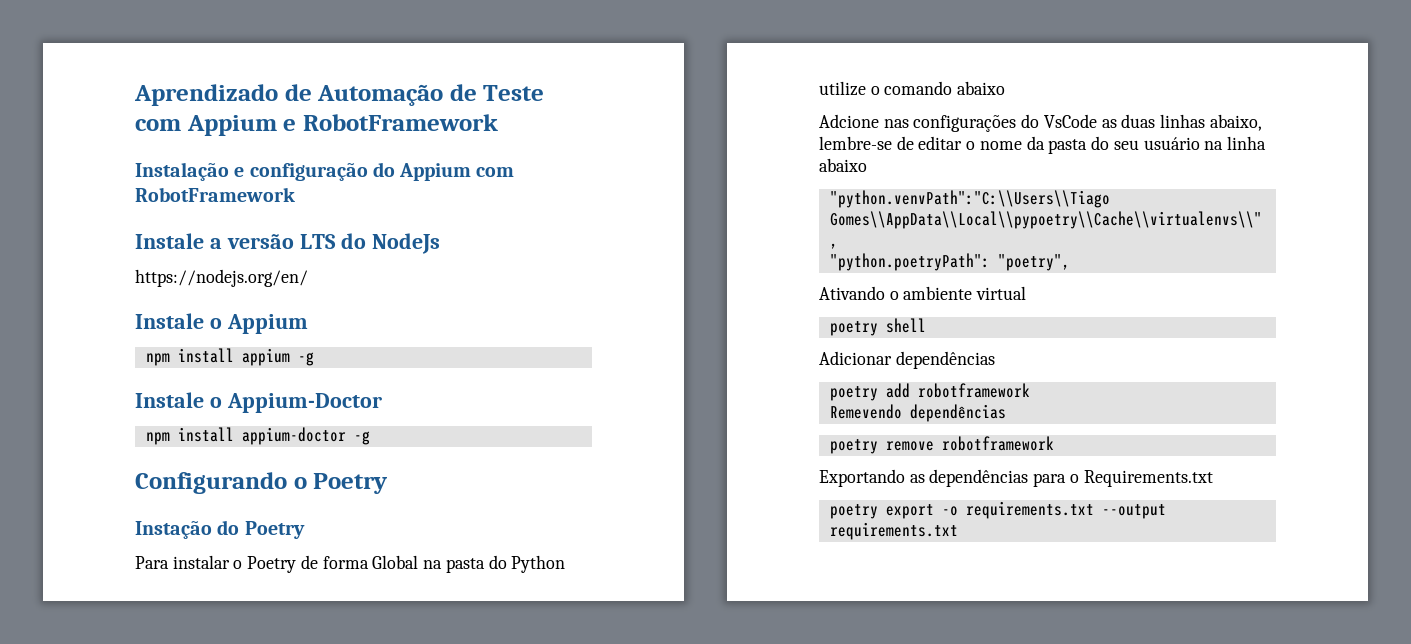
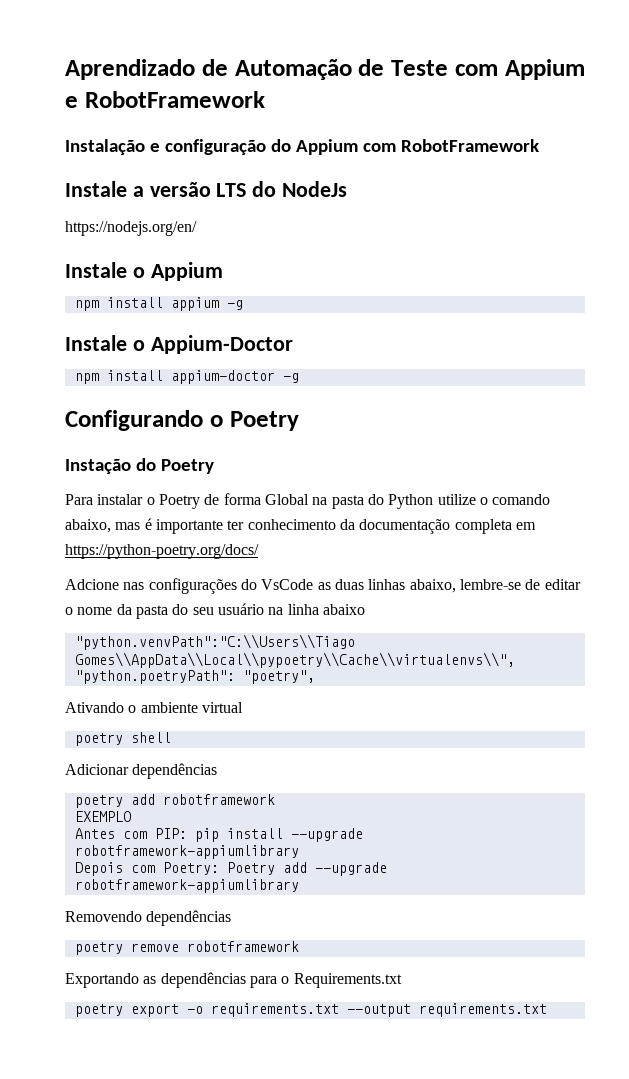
[957,81,1006,95] abaixo -> [65,518,536,534] [65,544,259,559] abaixo, mas é importante ter conhecimento da documentação completa em https://python-poetry.org/docs/
[829,404,902,419] Remevendo -> [74,811,131,822] [74,828,363,842] [74,845,299,859] [74,862,387,876] [74,879,299,893] [65,911,142,922] EXEMPLO // Antes com PIP: pip install --upgrade robotframework-appiumlibrary // Depois com Poetry: Poetry add --upgrade robotframework-appiumlibrary // Removendo

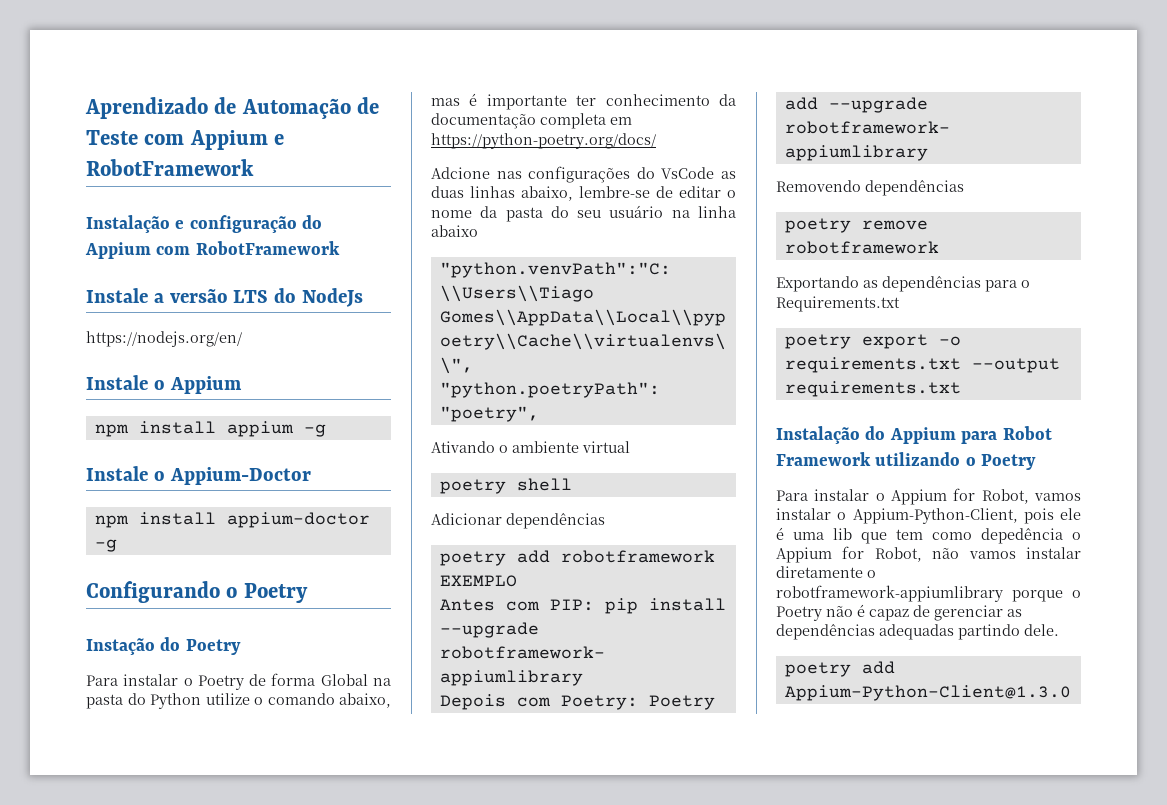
(547, 1010) none -> [776,426,1052,444] [776,452,1037,470] [776,488,1081,505] [776,508,1081,524] [776,527,1081,544] [776,546,1081,563] [776,566,876,578] [776,585,1081,602] [776,604,1022,621] [776,624,1059,640] [784,661,895,677] [784,685,1071,701] // Instalação do Appium para Robot Framework utilizando o Poetry // Para instalar o Appium for Robot, vamos instalar o Appium-Python-Client, pois ele é uma lib que tem como depedência o Appium for Robot, não vamos instalar diretamente o robotframework-appiumlibrary porque o Poetry não é capaz de gerenciar as dependências adequadas partindo dele. // poetry add Appium-Python-Client@1.3.0

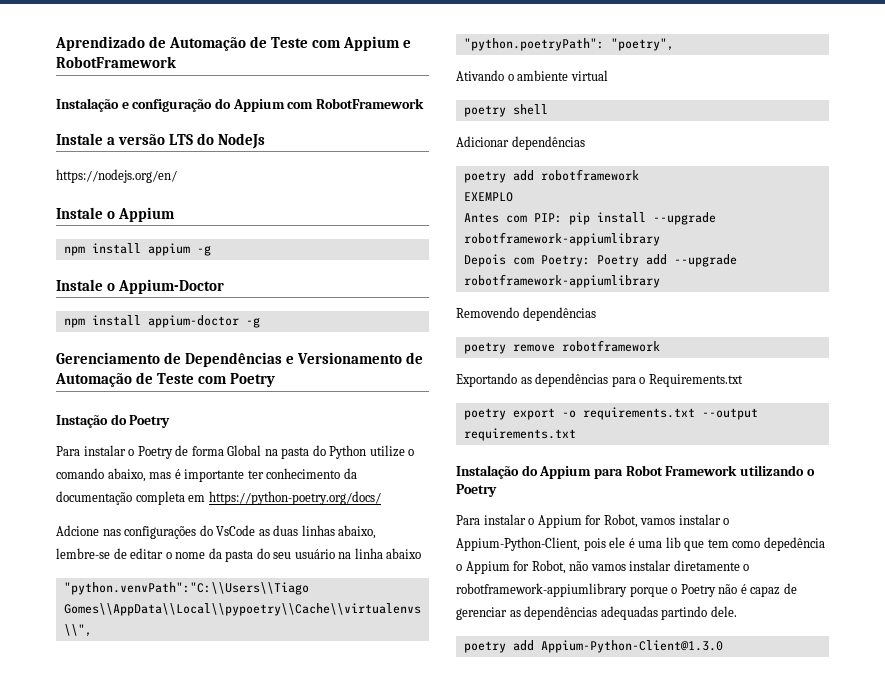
[86,581,238,603] Configurando o -> [56,352,424,367] [55,372,228,387] Gerenciamento de Dependências e Versionamento de Automação de Teste com

